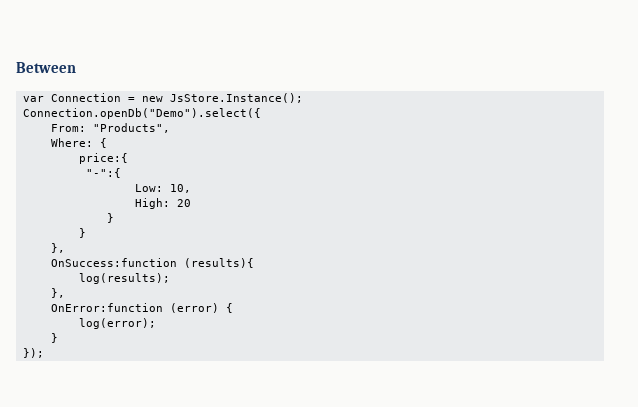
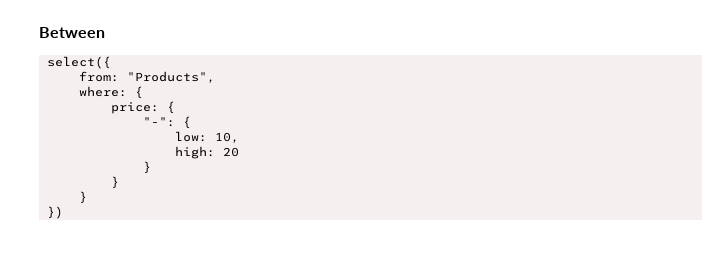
[23,93,304,103] [23,108,262,119] [51,124,87,132] var Connection = new JsStore.Instance(); // Connection.openDb("Demo").select({ // From: -> [46,56,111,69] [78,71,119,82] select({ // from:
[51,138,108,148] [79,153,129,164] [86,168,122,178] [135,184,164,192] Where: { // price:{ // "-":{ // Low: -> [78,86,143,99] [110,101,175,114] [142,116,191,129] [174,131,207,142] where: { // price: { // "-": { // low:
[135,198,171,209] High: -> [174,146,215,159] high:
[51,243,66,253] [51,258,255,268] [79,273,171,284] [51,288,66,298] [51,303,234,313] [79,318,157,329] [51,333,59,343] [23,348,45,358] // }, // OnSuccess:function (results){ // log(results); // }, // OnError:function (error) { // log(error); // } // }); -> [78,191,87,204] [46,206,63,219] // } // })

